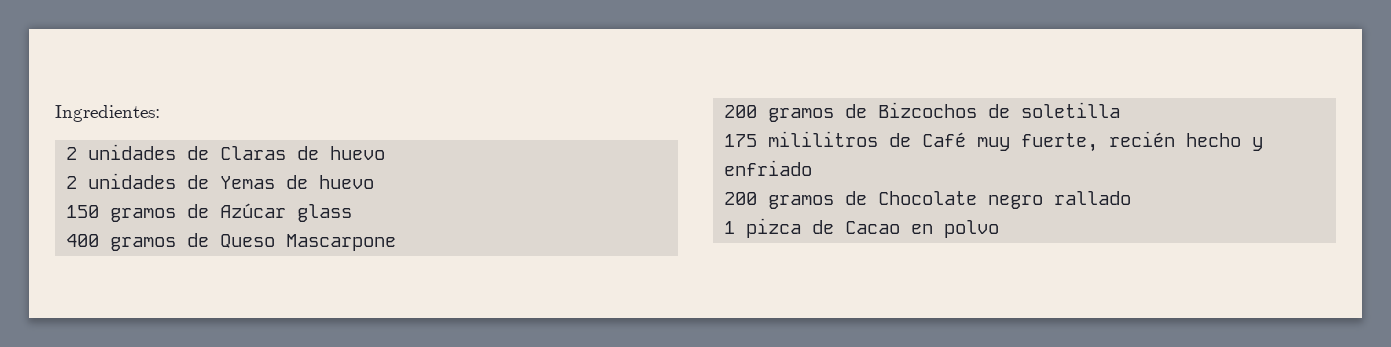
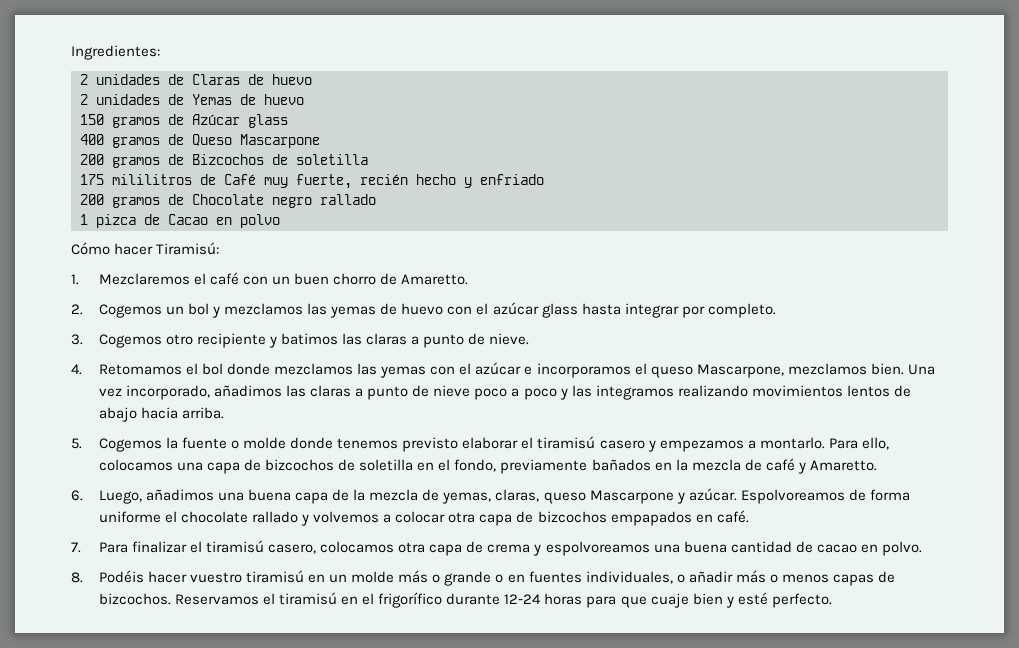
(1000, 229) none -> [71,242,220,255] [71,272,469,285] [71,302,776,318] [71,333,530,348] [71,362,935,378] [98,385,911,400] [98,407,225,422] [71,436,889,452] [98,458,877,474] [71,488,910,504] [98,510,749,526] [71,540,922,556] [71,570,895,586] [98,592,832,608] // Cómo hacer Tiramisú: // 1. Mezclaremos el café con un buen chorro de Amaretto. // 2. Cogemos un bol y mezclamos las yemas de huevo con el azúcar glass hasta integrar por completo. // 3. Cogemos otro recipiente y batimos las claras a punto de nieve. // 4. Retomamos el bol donde mezclamos las yemas con el azúcar e incorporamos el queso Mascarpone, mezclamos bien. Una vez incorporado, añadimos las claras a punto de nieve poco a poco y las integramos realizando movimientos lentos de abajo hacia arriba. // 5. Cogemos la fuente o molde donde tenemos previsto elaborar el tiramisú casero y empezamos a montarlo. Para ello, colocamos una capa de bizcochos de soletilla en el fondo, previamente bañados en la mezcla de café y Amaretto. // 6. Luego, añadimos una buena capa de la mezcla de yemas, claras, queso Mascarpone y azúcar. Espolvoreamos de forma uniforme el chocolate rallado y volvemos a colocar otra capa de bizcochos empapados en café. // 7. Para finalizar el tiramisú casero, colocamos otra capa de crema y espolvoreamos una buena cantidad de cacao en polvo. // 8. Podéis hacer vuestro tiramisú en un molde más o grande o en fuentes individuales, o añadir más o menos capas de bizcochos. Reservamos el tiramisú en el frigorífico durante 12-24 horas para que cuaje bien y esté perfecto.

